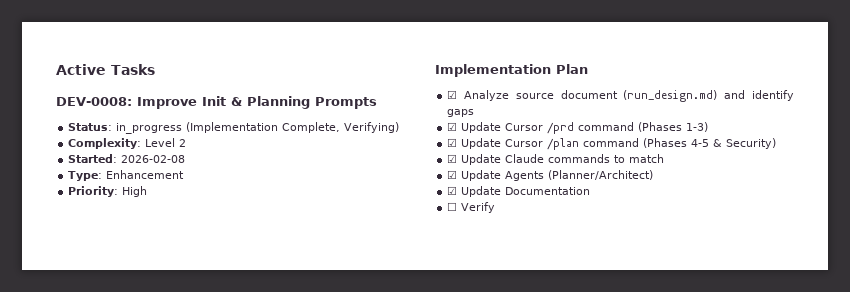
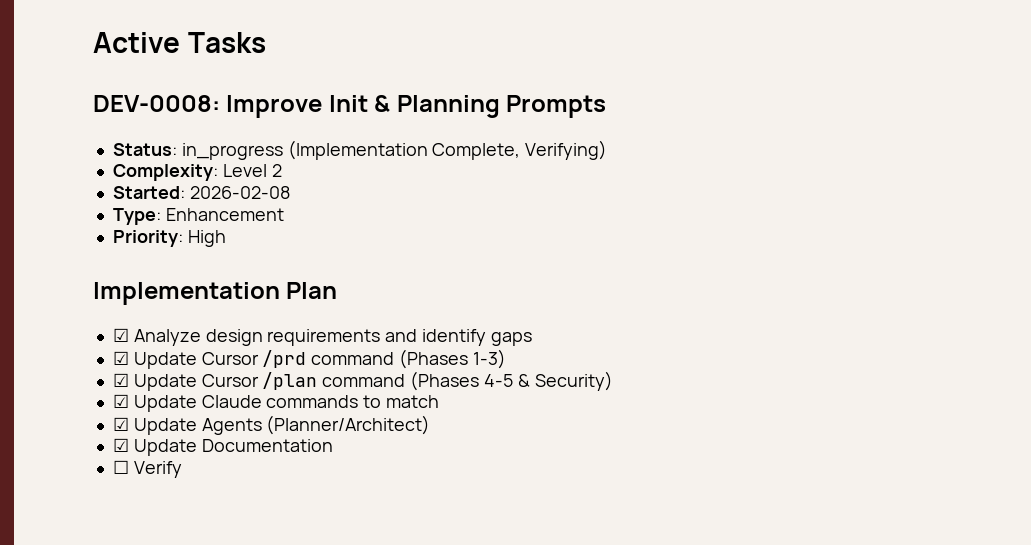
[515,90,718,102] source document (run_design.md) -> [205,329,381,346] design requirements

